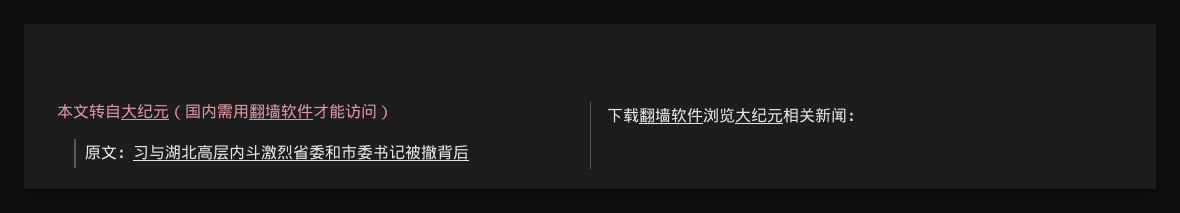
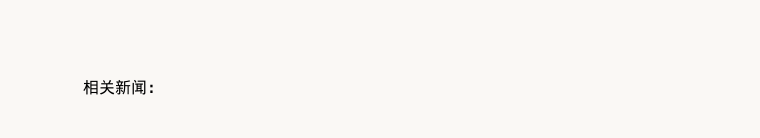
[57,103,393,120] [85,144,470,160] [607,107,783,123] 本文转自大纪元（国内需用翻墙软件才能访问） // 原文：习与湖北高层内斗激烈省委和市委书记被撤背后 // 下载翻墙软件浏览大纪元 -> (83, 87) none

